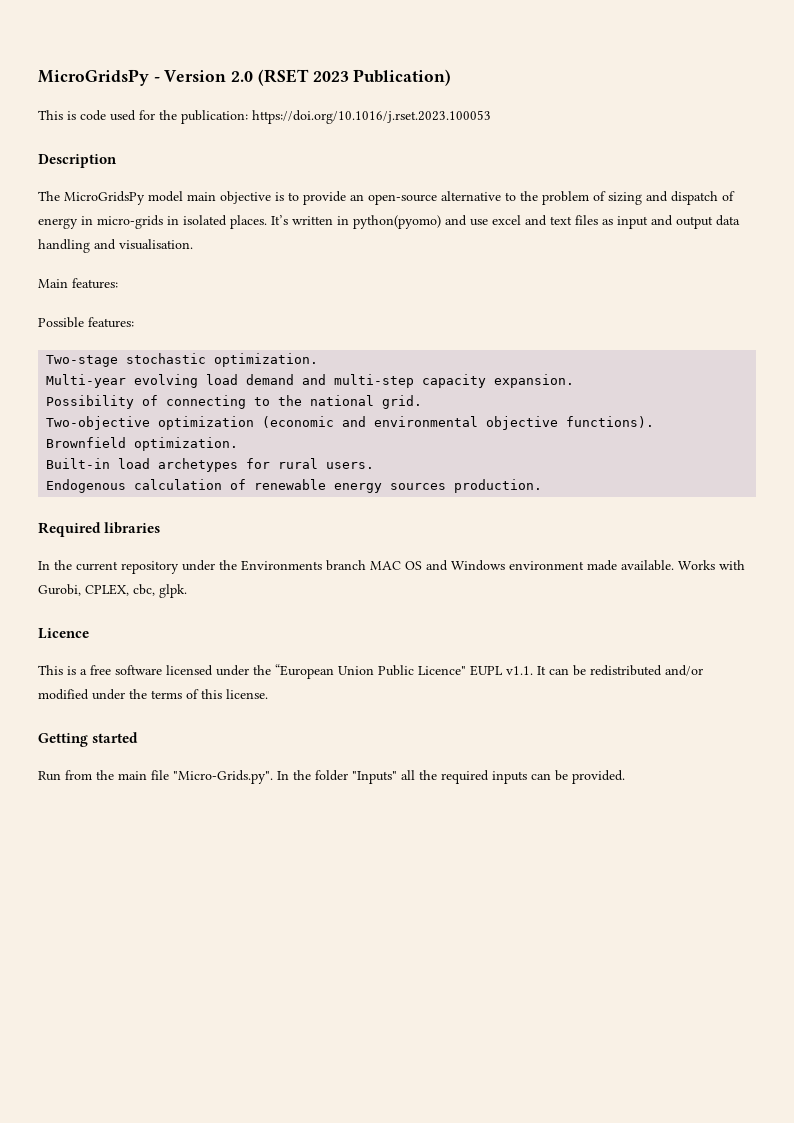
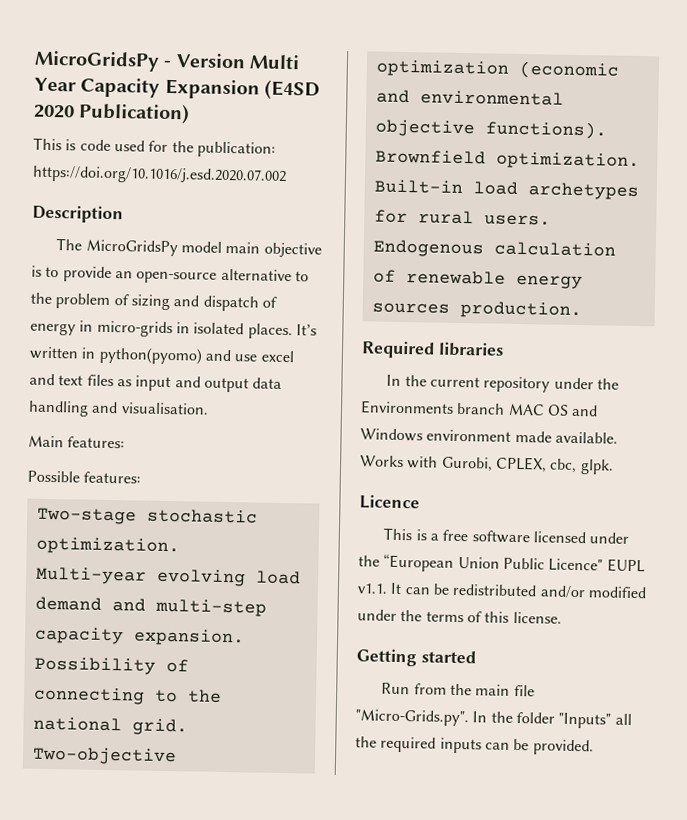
[231,69,349,86] 2.0 (RSET 2023 -> [249,54,301,70] [34,77,321,101] [33,104,75,119] Multi Year Capacity Expansion (E4SD 2020
[252,110,491,124] https://doi.org/10.1016/j.rset.2023.100053 -> [32,165,287,185] https://doi.org/10.1016/j.esd.2020.07.002

